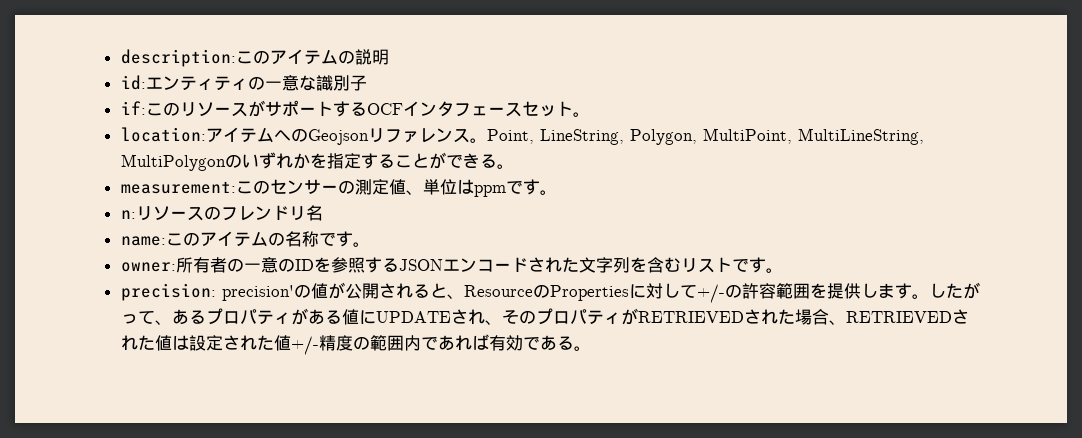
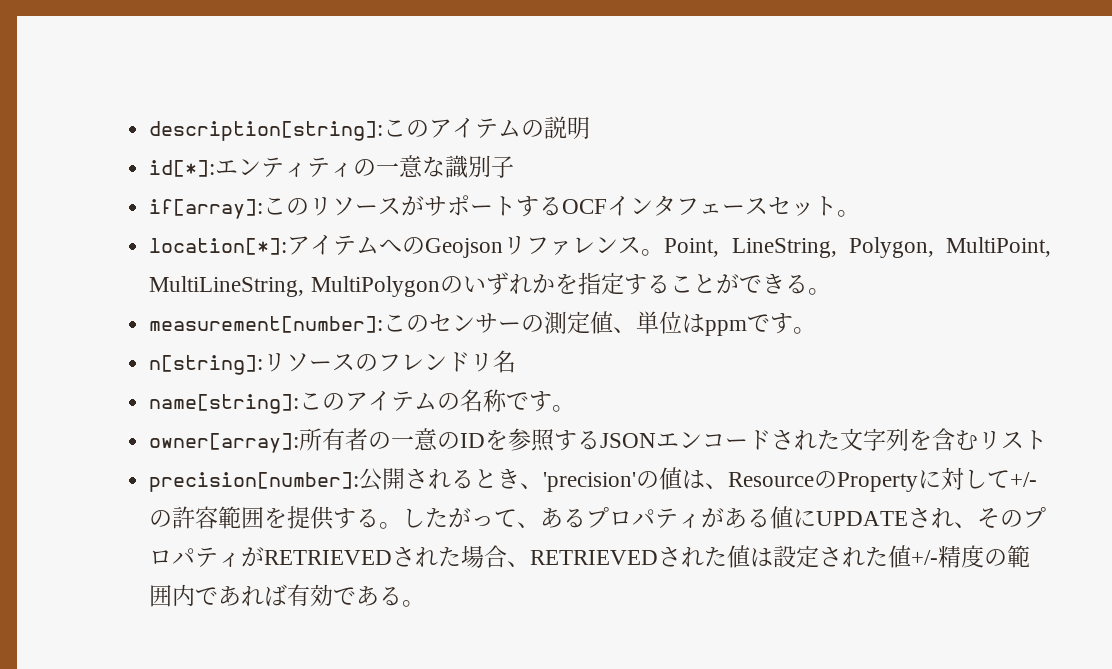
[120,49,236,67] description: -> [149,121,384,141] description[string]:
[120,75,146,90] id: -> [149,160,216,177] id[*]:
[120,101,146,115] if: -> [149,199,264,219] if[array]:
[120,127,206,142] location: -> [149,238,288,255] location[*]:
[120,181,236,194] measurement: -> [149,316,384,333] measurement[number]:
[120,210,136,219] n: -> [149,355,264,375] n[string]:
[120,236,166,246] name: -> [149,394,300,414] name[string]:
[120,262,176,272] owner: -> [149,433,300,453] owner[array]:
[731,257,783,273] [120,282,447,301] です。 // precision: precision'の値が公開されると -> [149,467,706,492] // precision[number]:公開されるとき、'precision'の値は
[549,285,629,301] Properties -> [837,472,919,492] Property
[860,283,912,299] します -> [333,508,380,529] する

